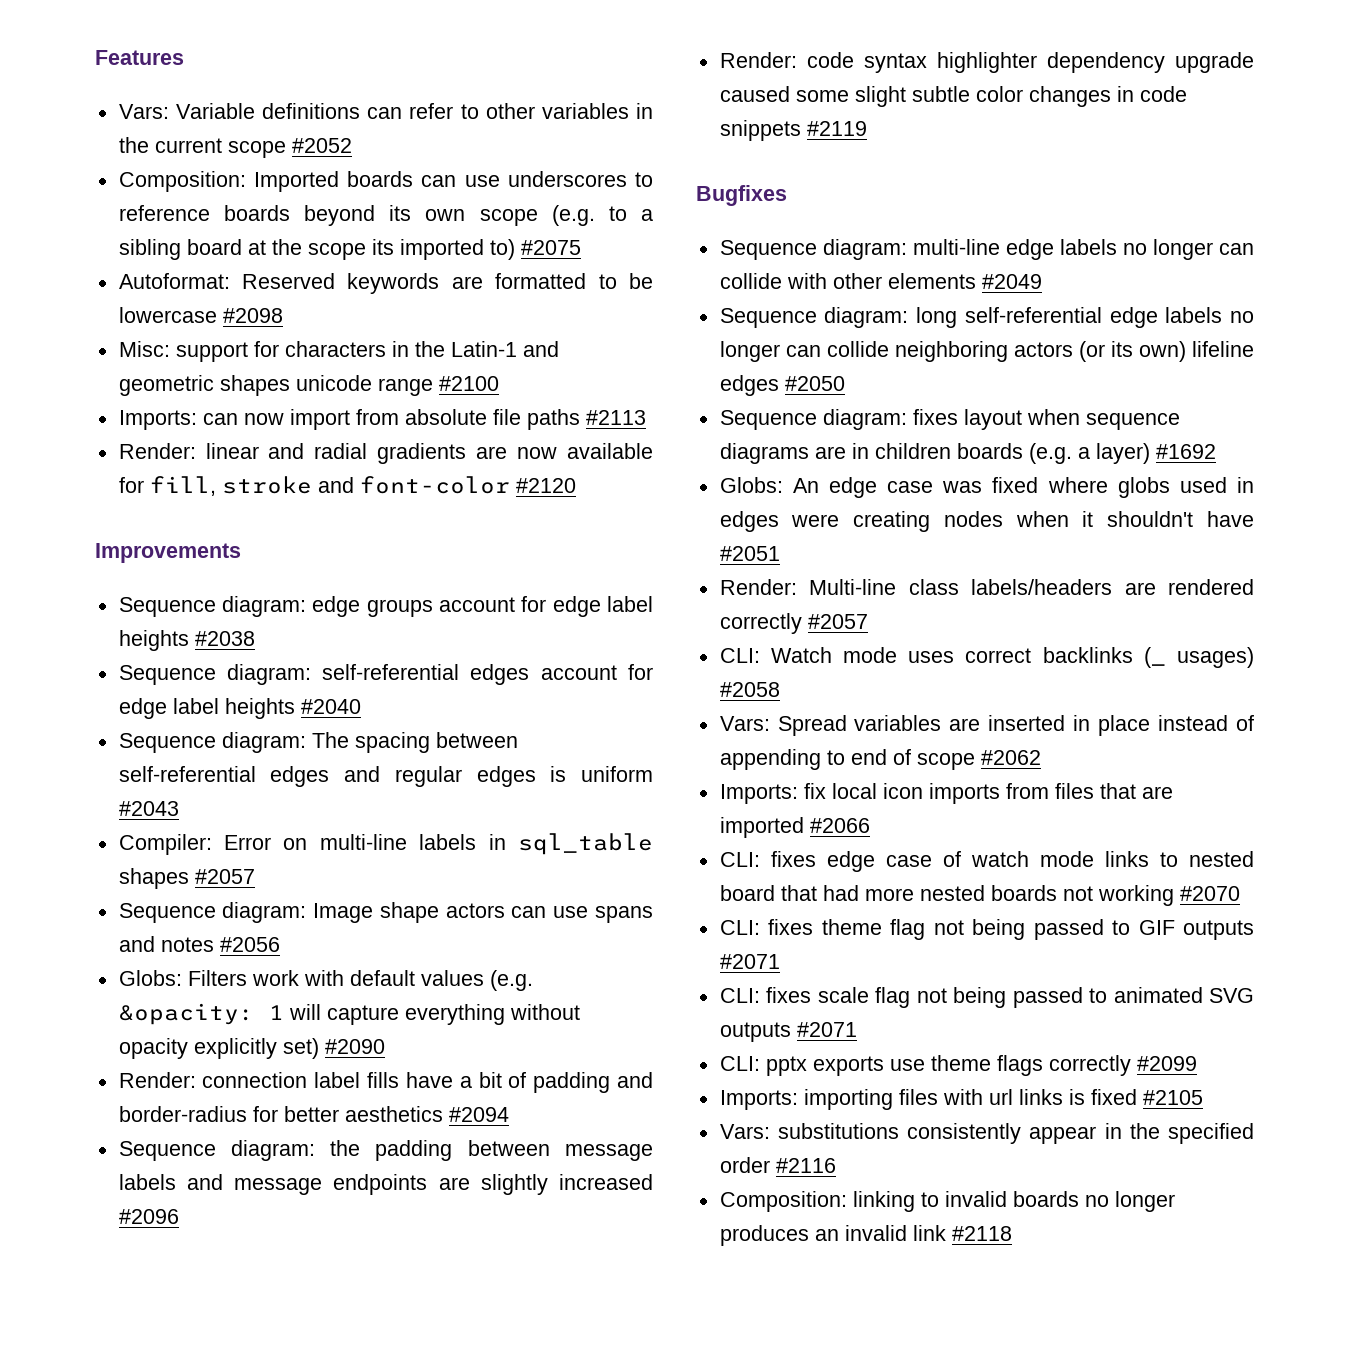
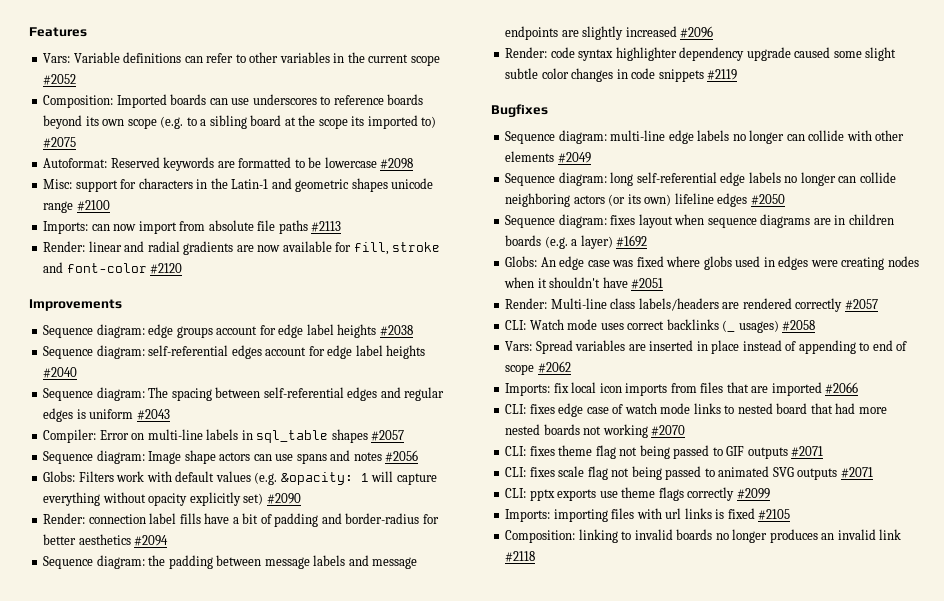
[719,1123,1254,1144] [719,1157,836,1173] // Vars: substitutions consistently appear in the specified order #2116 -> (791, 514) none

